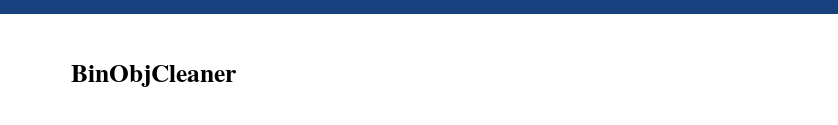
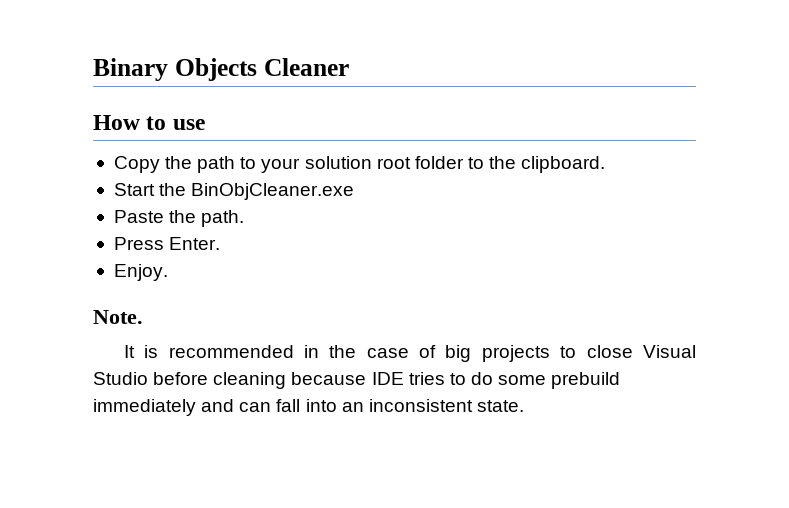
[71,65,237,87] BinObjCleaner -> [93,58,349,81] [93,115,205,130] [113,156,606,173] [113,183,355,200] [113,210,245,227] [113,237,221,250] [113,264,168,281] [93,310,143,324] [123,345,696,362] [93,372,621,389] [93,399,524,416] Binary Objects Cleaner // How to use // Copy the path to your solution root folder to the clipboard. // Start the BinObjCleaner.exe // Paste the path. // Press Enter. // Enjoy. // Note. // It is recommended in the case of big projects to close Visual Studio before cleaning because IDE tries to do some prebuild immediately and can fall into an inconsistent state.

